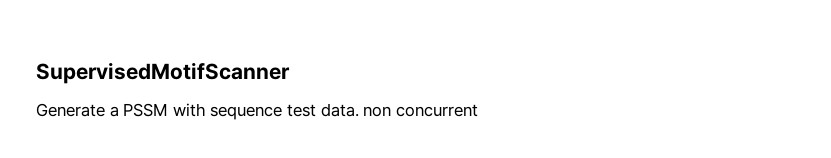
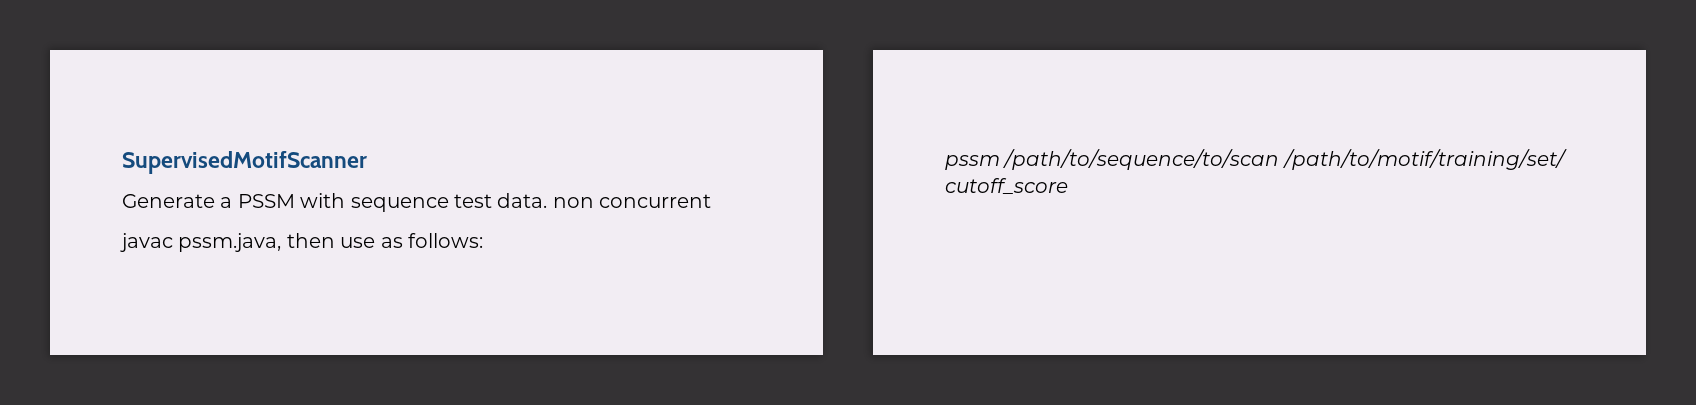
(478, 110) none -> [120,233,483,252] [945,149,1567,170] [945,178,1068,194] // javac pssm.java, then use as follows: // pssm /path/to/sequence/to/scan /path/to/motif/training/set/ cutoff_score

